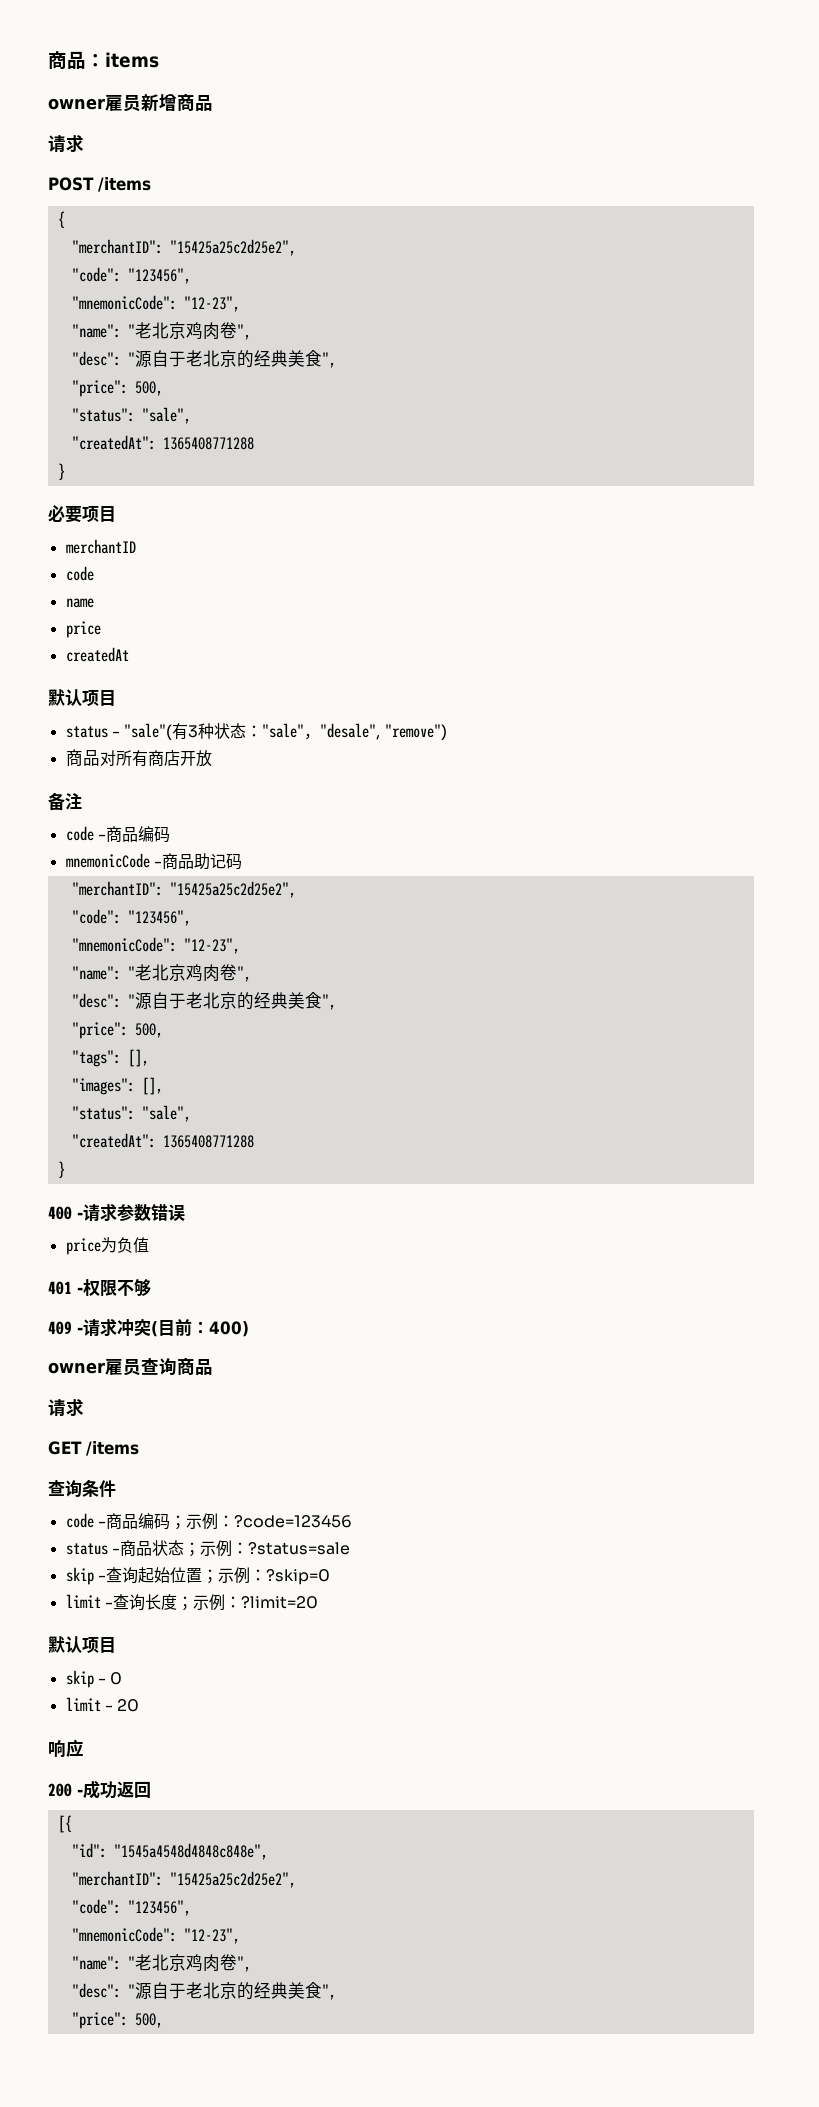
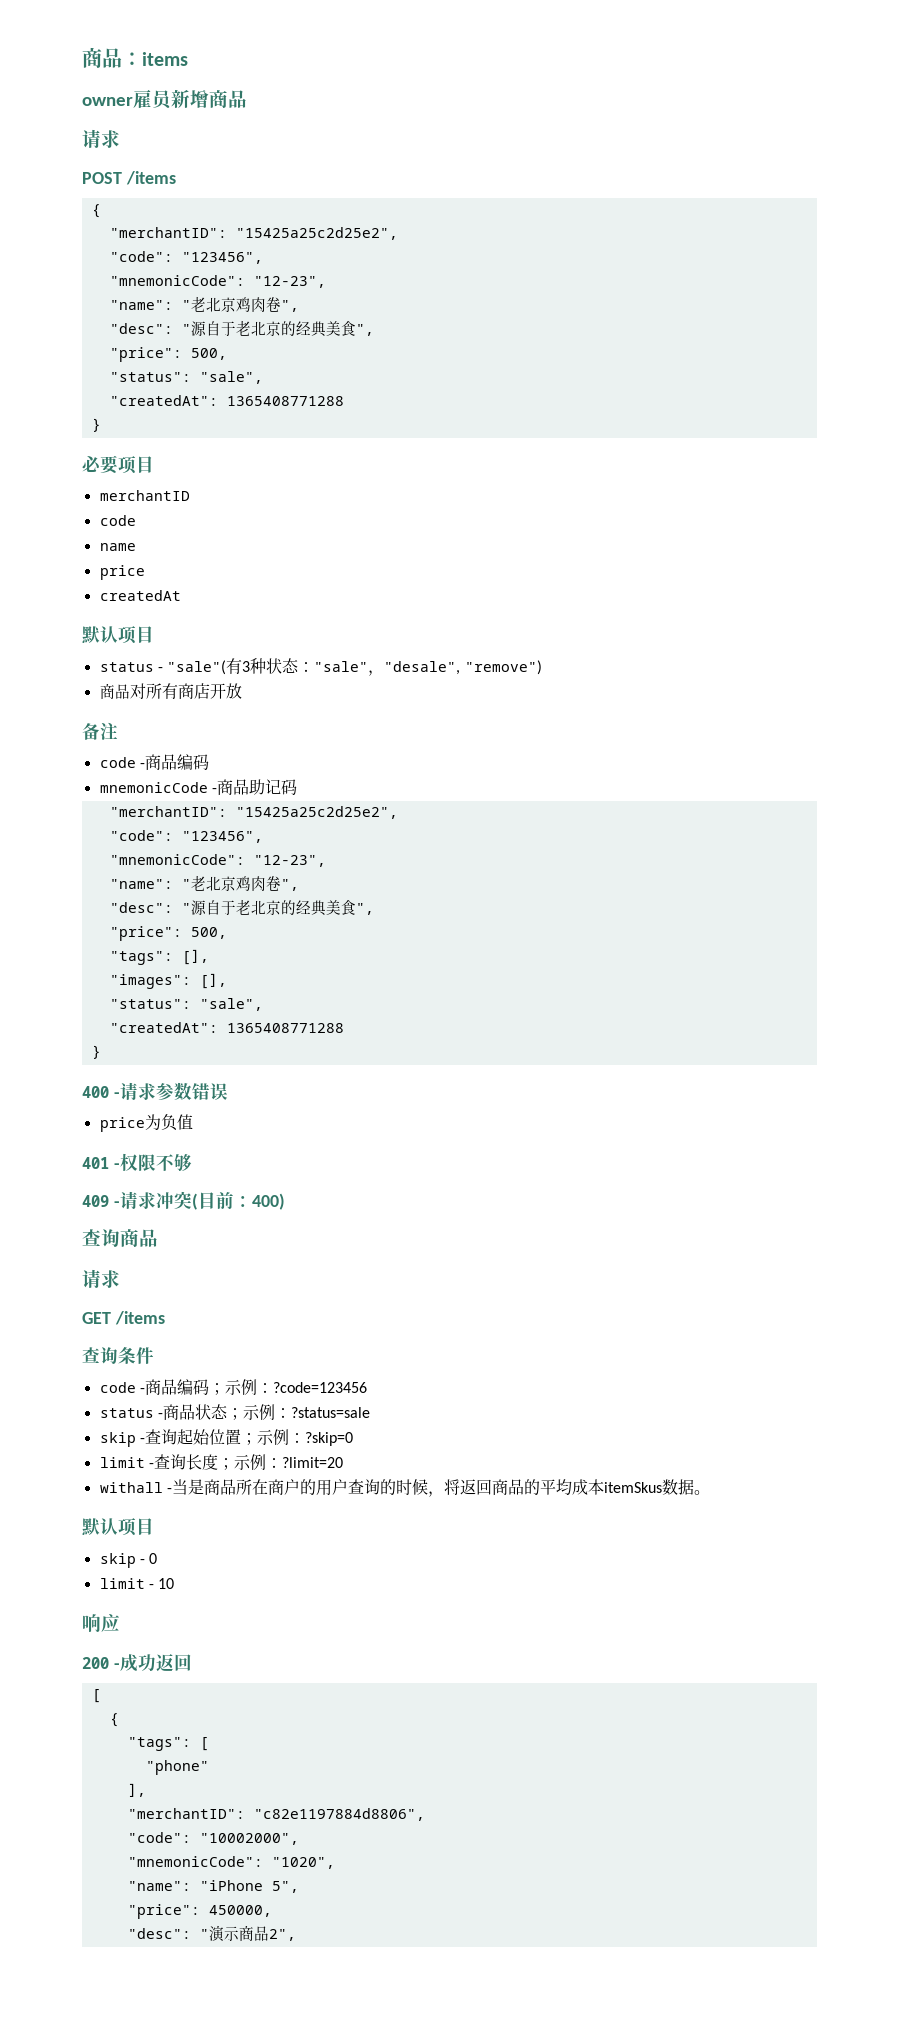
[48,1359,141,1376] owner雇员 -> (285, 1201) none
(318, 1602) none -> [99,1479,710,1497] // withall -当是商品所在商户的用户查询的时候，将返回商品的平均成本itemSkus数据。
[117,1699,140,1712] 20 -> [158,1578,175,1589] 10
[57,1815,72,1833] [71,1843,268,1860] [71,1871,296,1888] [71,1899,191,1916] [71,1927,240,1944] [71,1954,251,1972] [71,1982,336,2000] [71,2012,163,2029] [{ // "id": "1545a4548d4848c848e", // "merchantID": "15425a25c2d25e2", // "code": "123456", // "mnemonicCode": "12-23", // "name": "老北京鸡肉卷", // "desc": "源自于老北京的经典美食", // "price": 500, -> [91,1689,101,1703] [109,1713,119,1727] [127,1737,209,1751] [145,1760,209,1775] [127,1783,146,1797] [127,1808,425,1821] [127,1832,299,1845] [127,1856,335,1869] [127,1880,299,1893] [127,1904,272,1919] [127,1925,296,1942] [ // { // "tags": [ // "phone" // ], // "merchantID": "c82e1197884d8806", // "code": "10002000", // "mnemonicCode": "1020", // "name": "iPhone 5", // "price": 450000, // "desc": "演示商品2",

